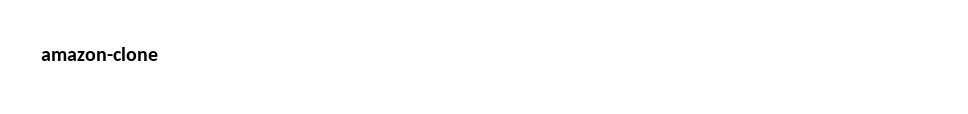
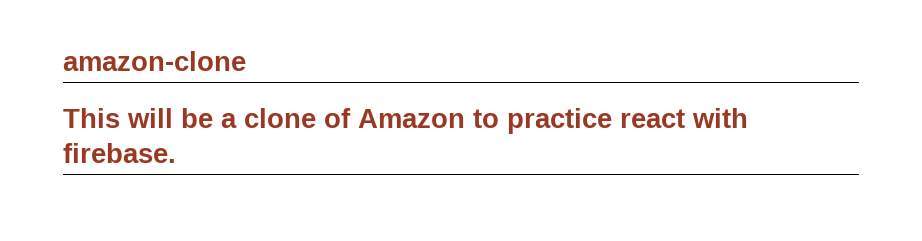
(158, 54) none -> [63,108,748,134] [63,143,176,163] // This will be a clone of Amazon to practice react with firebase.

